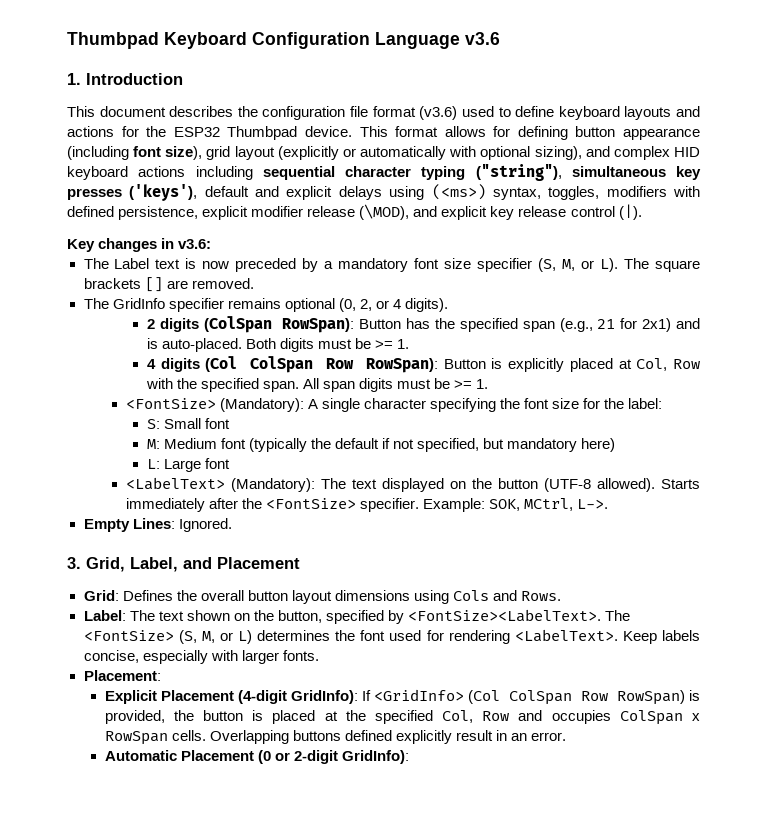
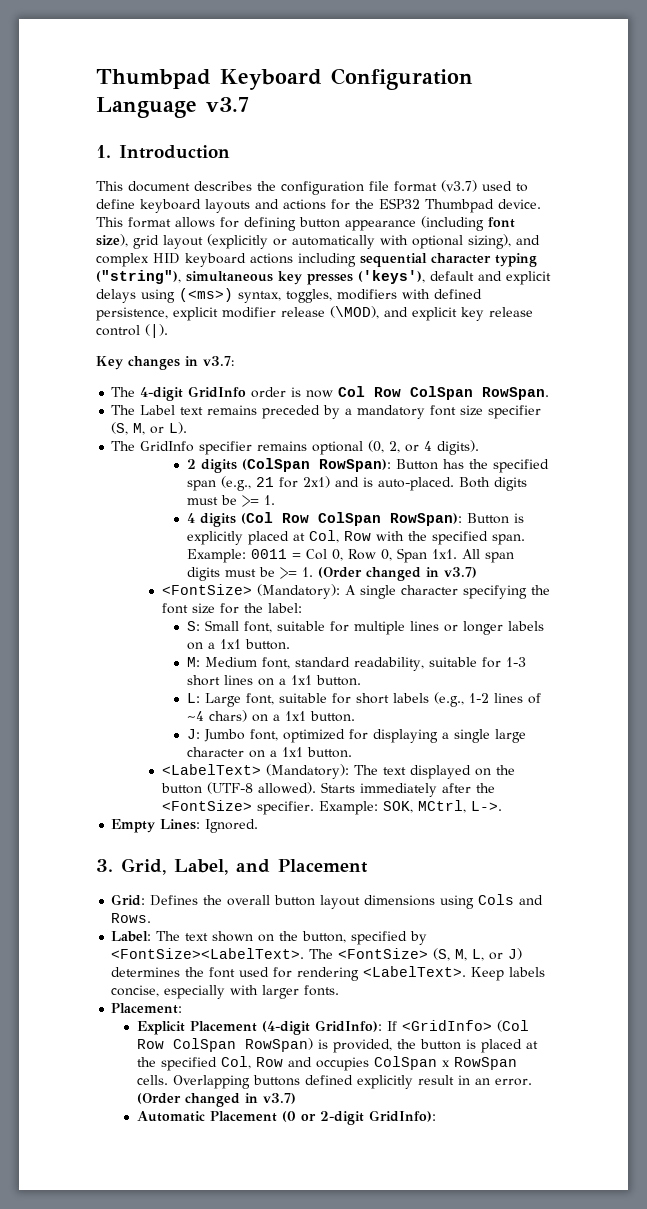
[465,32,500,45] v3.6 -> [206,97,249,112] v3.7
[419,106,458,120] (v3.6) -> [441,180,477,192] (v3.7)
[178,239,212,249] v3.6: -> [203,356,234,366] [111,386,550,401] v3.7: // The 4-digit GridInfo order is now Col Row ColSpan RowSpan.
[185,258,230,269] is now -> [207,405,258,415] remains
[624,258,701,272] [83,277,254,292] The square brackets [] are removed. -> (188, 428) none
[250,356,354,373] ColSpan Row -> [282,512,382,526] Row ColSpan
(300, 386) none -> [187,548,458,563] Example: 0011 = Col 0, Row 0, Span 1x1.
(489, 384) none -> [318,567,478,581] (Order changed in v3.7)
[205,418,231,429] [146,438,616,452] [146,458,231,472] font // M: Medium font (typically the default if not specified, but mandatory here) // L: Large font -> [244,621,545,635] [187,639,291,650] [187,657,527,671] [187,675,362,686] [187,692,542,707] [187,710,356,722] [187,729,527,743] [187,747,353,758] font, suitable for multiple lines or longer labels on a 1x1 button. // M: Medium font, standard readability, suitable for 1-3 short lines on a 1x1 button. // L: Large font, suitable for short labels (e.g., 1-2 lines of ~4 chars) on a 1x1 button. // J: Jumbo font, optimized for displaying a single large character on a 1x1 button.
[219,630,252,644] or L) -> [472,948,523,961] L, or J)
[508,690,608,705] ColSpan Row -> [136,1038,236,1052] Row ColSpan
(567, 736) none -> [136,1093,296,1107] (Order changed in v3.7)

